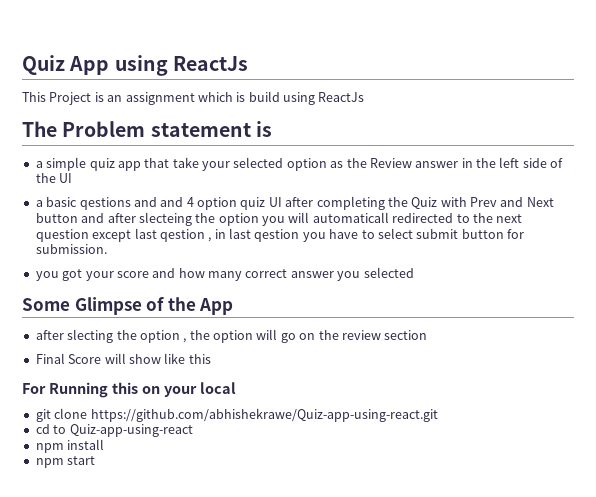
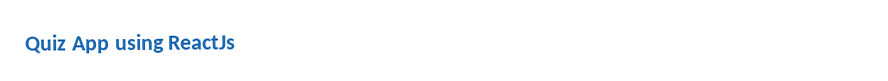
[22,91,365,105] [22,121,272,137] [35,157,564,171] [35,173,73,183] [35,196,554,210] [35,212,523,226] [35,228,524,242] [35,244,107,254] [35,267,414,281] [22,297,234,315] [35,329,428,343] [35,353,211,364] [22,382,236,398] [35,408,438,422] [35,424,193,437] [35,439,105,453] [35,456,96,468] // This Project is an assignment which is build using ReactJs // The Problem statement is // a simple quiz app that take your selected option as the Review answer in the left side of the UI // a basic qestions and and 4 option quiz UI after completing the Quiz with Prev and Next button and after slecteing the option you will automaticall redirected to the next question except last qestion , in last qestion you have to select submit button for submission. // you got your score and how many correct answer you selected // Some Glimpse of the App // after slecting the option , the option will go on the review section // Final Score will show like this // For Running this on your local // git clone https://github.com/abhishekrawe/Quiz-app-using-react.git // cd to Quiz-app-using-react // npm install // npm start -> (237, 42) none

